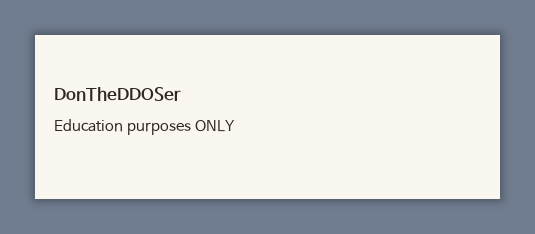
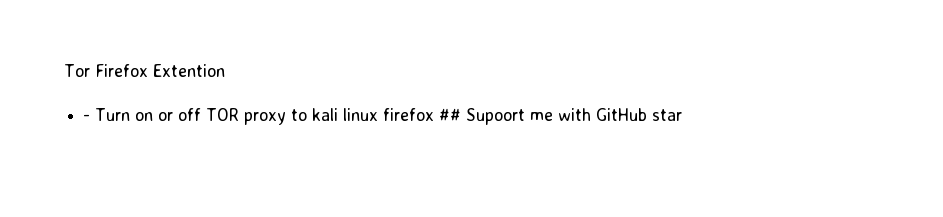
[54,87,181,101] [54,119,235,135] DonTheDDOSer // Education purposes ONLY -> [64,64,225,77] [83,108,683,125] Tor Firefox Extention // - Turn on or off TOR proxy to kali linux firefox ## Supoort me with GitHub star

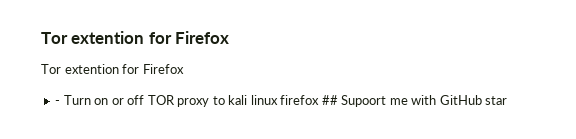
[64,64,225,77] Tor Firefox Extention -> [41,31,230,44] [41,64,184,74] Tor extention for Firefox // Tor extention for Firefox

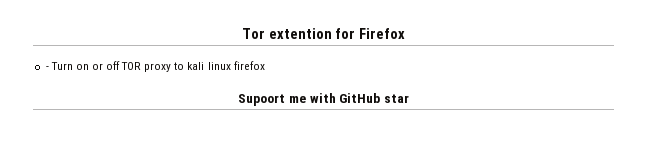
[41,31,230,44] [41,64,184,74] Tor extention for Firefox // Tor extention for Firefox -> [241,28,406,39] Tor extention for Firefox
[321,95,338,105] ## -> (265, 65) //

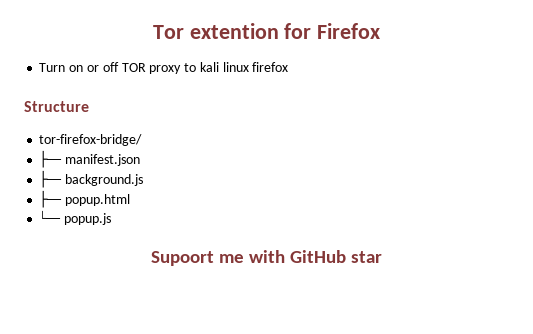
[45,66,49,70] - -> (381, 31) none
(265, 65) none -> [24,101,89,112] [39,134,143,146] [39,150,141,168] [39,170,144,188] [39,190,131,208] [39,210,112,225] // Structure // tor-firefox-bridge/ // ├── manifest.json // ├── background.js // ├── popup.html // └── popup.js

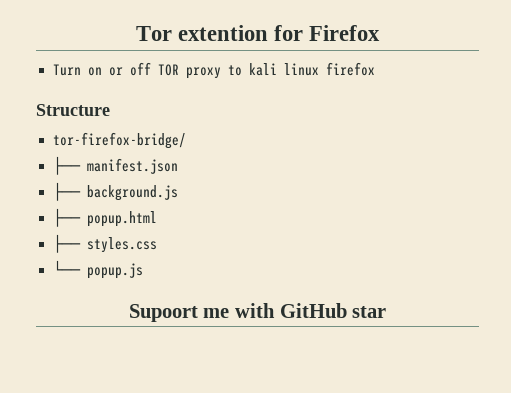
(131, 200) none -> [52,234,157,253] // ├── styles.css

